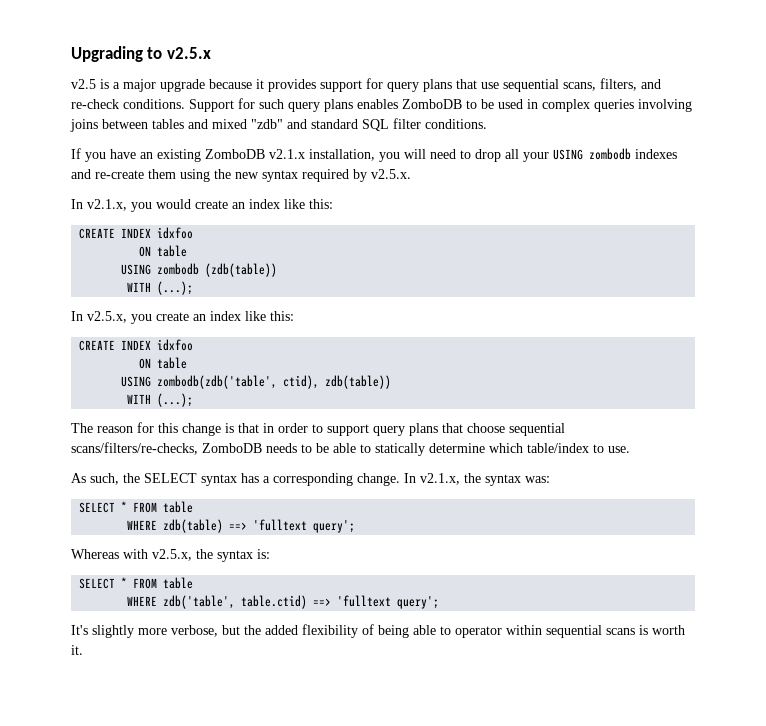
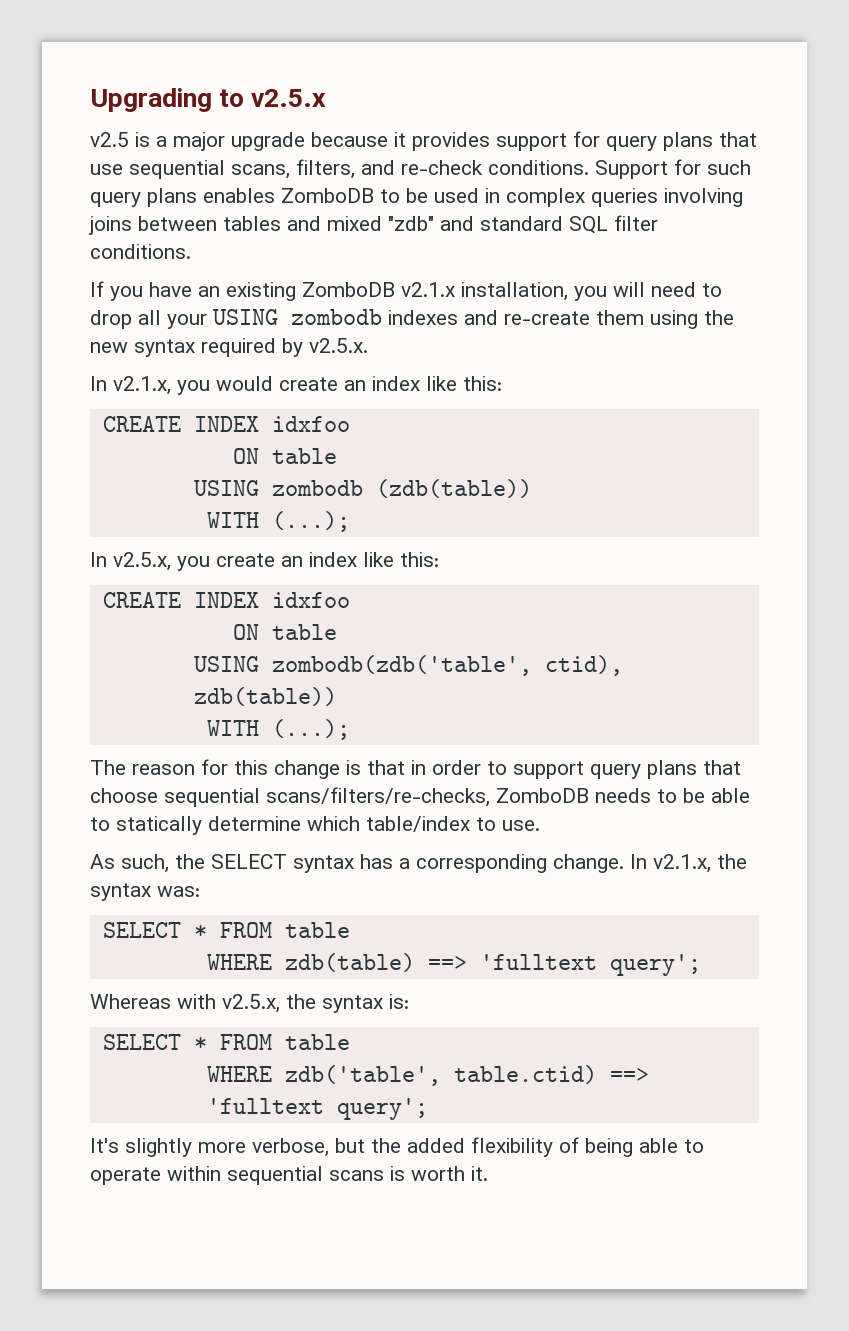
[455,626,502,638] operator -> [90,1167,161,1185] operate

